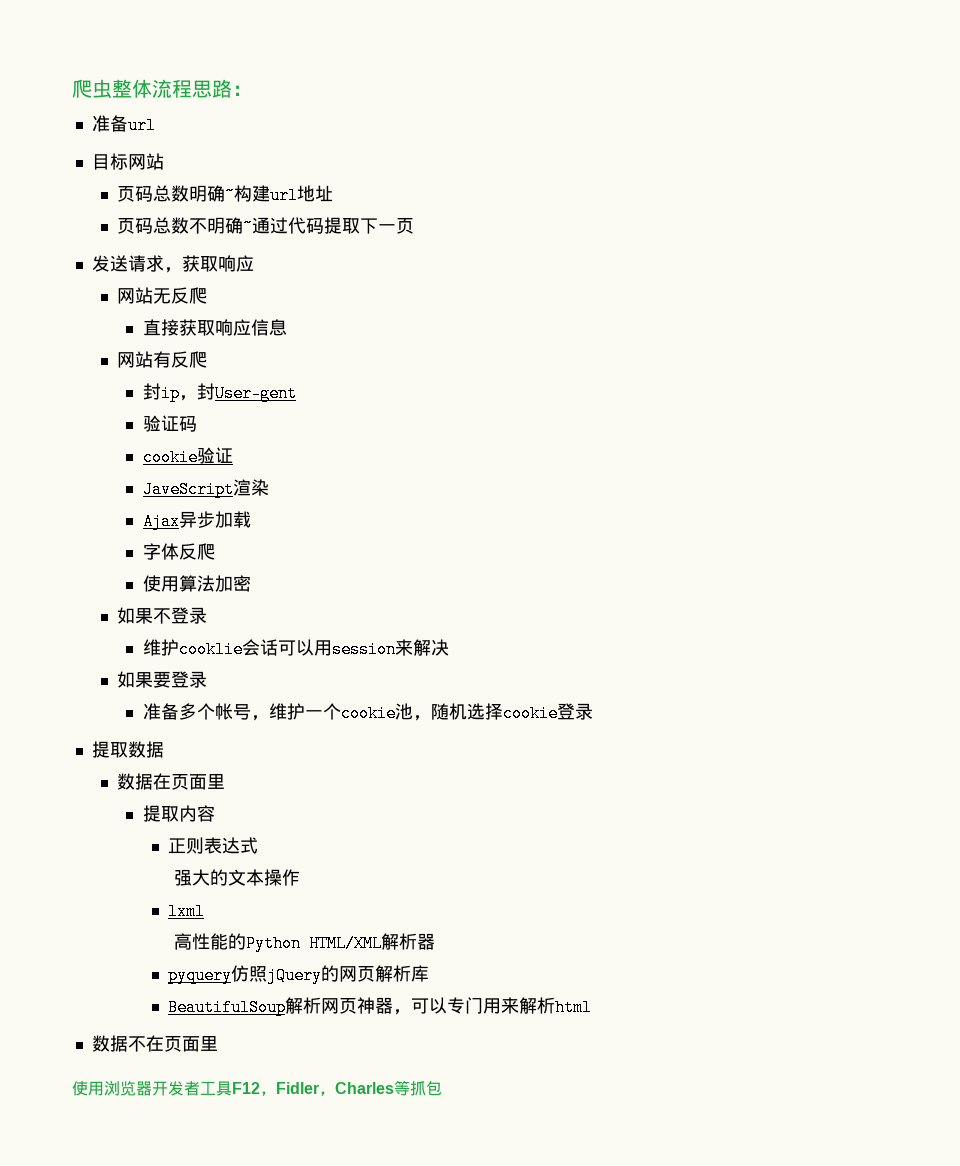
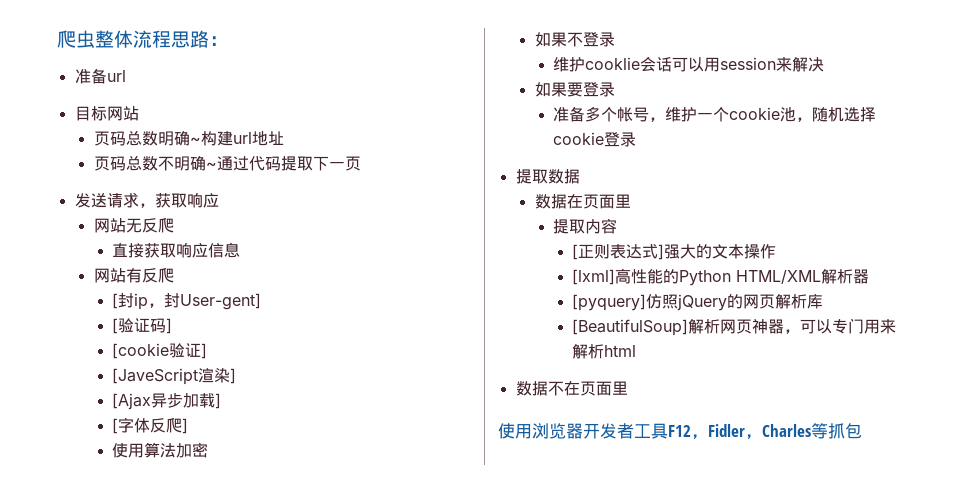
(208, 359) none -> [112,293,119,309] [
[214,385,297,402] User-gent // -> [180,293,262,310] [112,318,119,334] User-gent] // [
[142,447,233,466] [142,481,234,498] // cookie验证 // JaveScript -> [166,318,173,334] [112,343,208,359] [112,368,199,385] ] // [cookie验证] // [JaveScript
[142,513,180,530] // Ajax -> [230,368,237,384] [112,393,152,410] ] // [Ajax
(251, 519) // -> [215,393,222,409] [112,418,119,434] ] // [
(215, 551) none -> [182,418,189,434] ]
(215, 813) none -> [572,244,579,260] [
(258, 845) // -> [658,244,665,260] ]
[167,903,205,920] lxml // -> [572,269,616,285] [lxml]
[167,967,232,984] pyquery -> [572,294,647,311] [pyquery]
[167,999,286,1016] BeautifulSoup -> [572,319,689,336] [BeautifulSoup]

